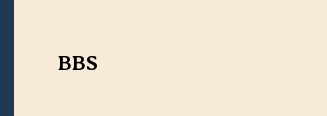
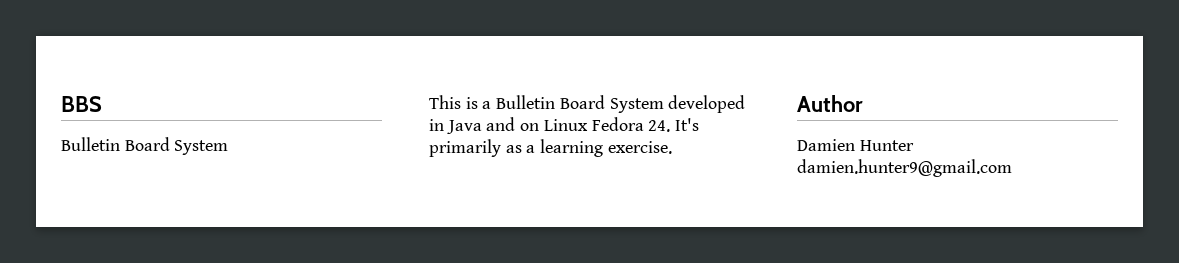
(98, 63) none -> [61,137,229,155] [429,95,746,113] [429,117,700,134] [429,139,672,157] [797,95,863,112] [797,139,914,151] [797,159,1012,177] // Bulletin Board System // This is a Bulletin Board System developed in Java and on Linux Fedora 24. It's primarily as a learning exercise. // Author // Damien Hunter damien.hunter9@gmail.com

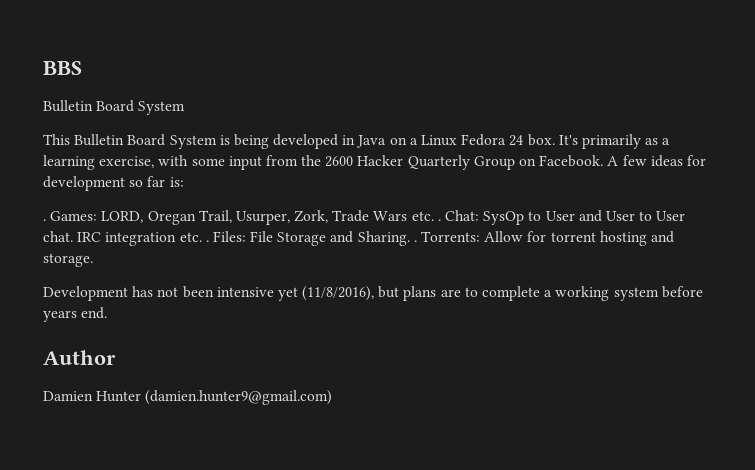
[465,95,664,113] is a Bulletin Board System -> [74,134,269,149] Bulletin Board System is being
[486,117,671,132] and on Linux Fedora 24. -> [389,134,555,146] on a Linux Fedora 24 box.
[607,141,672,154] exercise. -> [99,155,706,170] [43,176,184,191] [43,210,686,225] [43,231,674,246] [43,253,93,267] [43,286,703,301] [43,307,108,322] exercise, with some input from the 2600 Hacker Quarterly Group on Facebook. A few ideas for development so far is: // . Games: LORD, Oregan Trail, Usurper, Zork, Trade Wars etc. . Chat: SysOp to User and User to User chat. IRC integration etc. . Files: File Storage and Sharing. . Torrents: Allow for torrent hosting and storage. // Development has not been intensive yet (11/8/2016), but plans are to complete a working system before years end.
[797,159,1012,177] damien.hunter9@gmail.com -> [145,390,333,405] (damien.hunter9@gmail.com)

